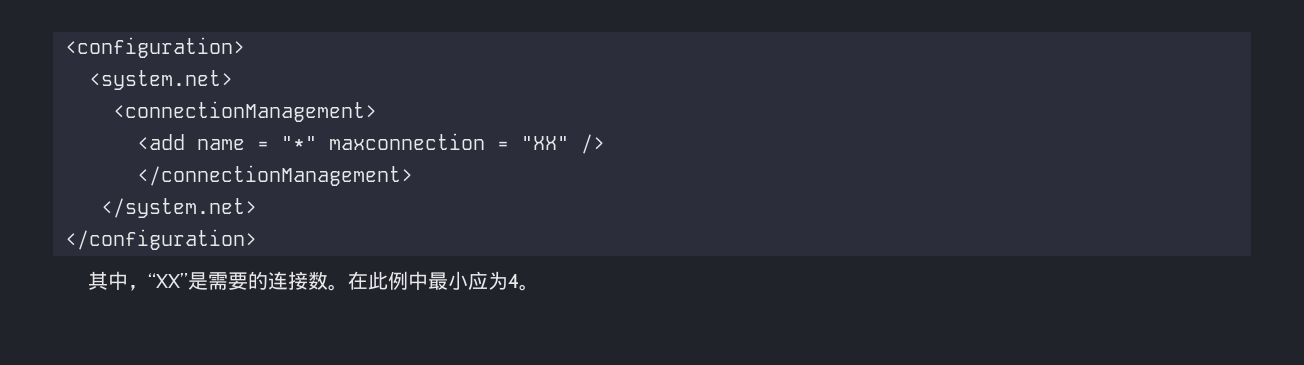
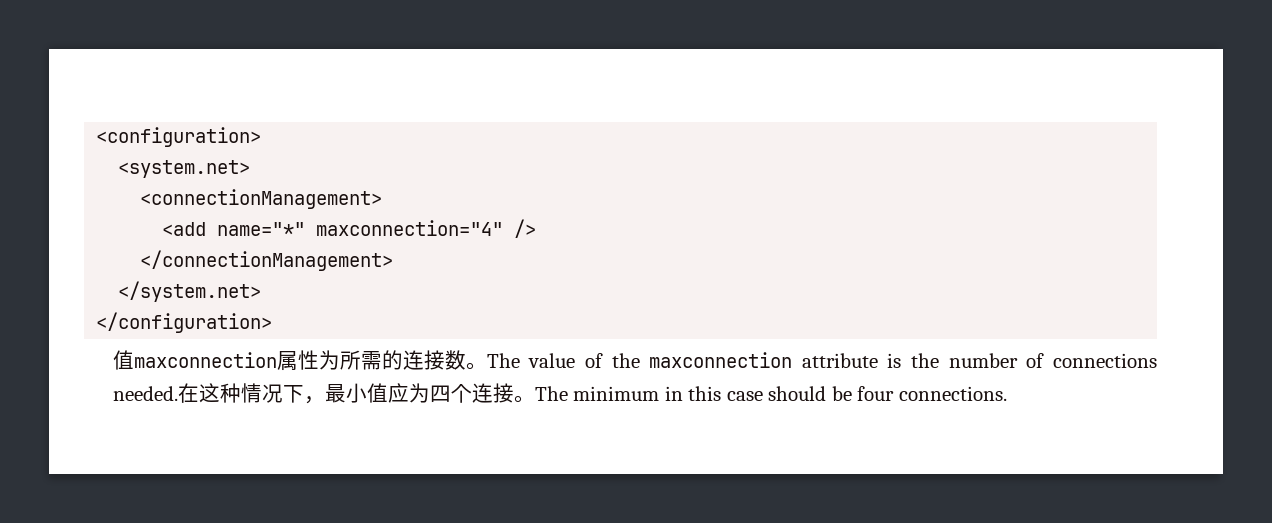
[197,133,605,154] [137,165,413,186] [101,198,257,218] [65,229,257,250] [87,271,539,291] name = "*" maxconnection = "XX" /> // </connectionManagement> // </system.net> // </configuration> // 其中，“XX”是需要的连接数。在此例中最小应为4。 -> [217,219,537,238] [140,250,394,271] [118,281,262,302] [96,312,273,333] [112,350,1157,371] [112,383,1007,404] name="*" maxconnection="4" /> // </connectionManagement> // </system.net> // </configuration> // 值maxconnection属性为所需的连接数。The value of the maxconnection attribute is the number of connections needed.在这种情况下，最小值应为四个连接。The minimum in this case should be four connections.

